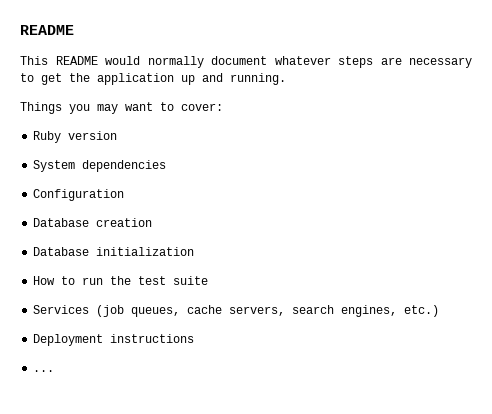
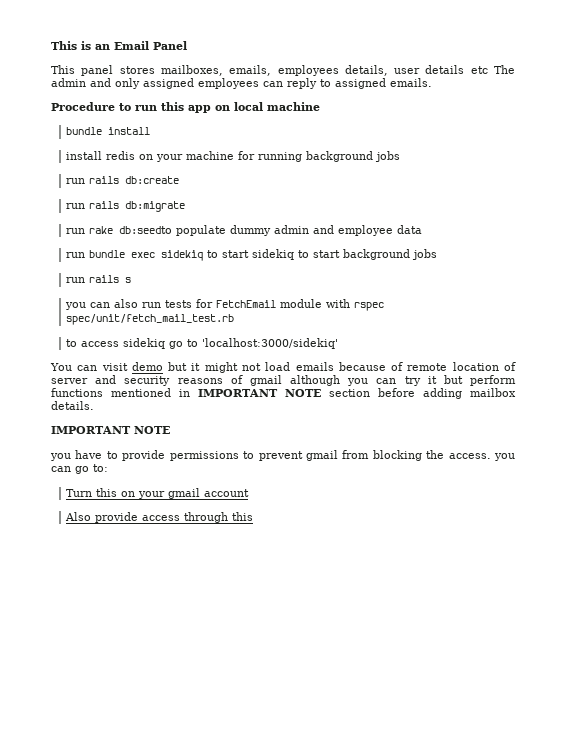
[20,25,74,35] [20,56,472,68] [20,73,286,85] [20,102,223,114] [33,131,118,143] [33,160,167,172] [33,189,125,201] [33,218,153,227] [33,247,195,256] [33,276,209,285] [33,305,440,317] [33,334,195,346] [33,370,55,372] README // This README would normally document whatever steps are necessary to get the application up and running. // Things you may want to cover: // Ruby version // System dependencies // Configuration // Database creation // Database initialization // How to run the test suite // Services (job queues, cache servers, search engines, etc.) // Deployment instructions // ... -> [51,41,187,50] [51,65,515,76] [51,78,432,89] [51,102,320,113] [66,127,151,135] [66,151,401,162] [66,176,180,184] [66,201,186,212] [66,225,423,236] [66,249,438,261] [66,275,132,283] [65,299,385,311] [66,314,235,325] [66,338,339,349] [50,362,516,373] [51,375,517,386] [51,388,516,399] [51,401,94,410] [51,426,170,434] [50,450,515,461] [51,464,108,474] [66,488,250,499] [65,512,254,523] This is an Email Panel // This panel stores mailboxes, emails, employees details, user details etc The admin and only assigned employees can reply to assigned emails. // Procedure to run this app on local machine // bundle install // install redis on your machine for running background jobs // run rails db:create // run rails db:migrate // run rake db:seedto populate dummy admin and employee data // run bundle exec sidekiq to start sidekiq to start background jobs // run rails s // you can also run tests for FetchEmail module with rspec spec/unit/fetch_mail_test.rb // to access sidekiq go to 'localhost:3000/sidekiq' // You can visit demo but it might not load emails because of remote location of server and security reasons of gmail although you can try it but perform functions mentioned in IMPORTANT NOTE section before adding mailbox details. // IMPORTANT NOTE // you have to provide permissions to prevent gmail from blocking the access. you can go to: // Turn this on your gmail account // Also provide access through this

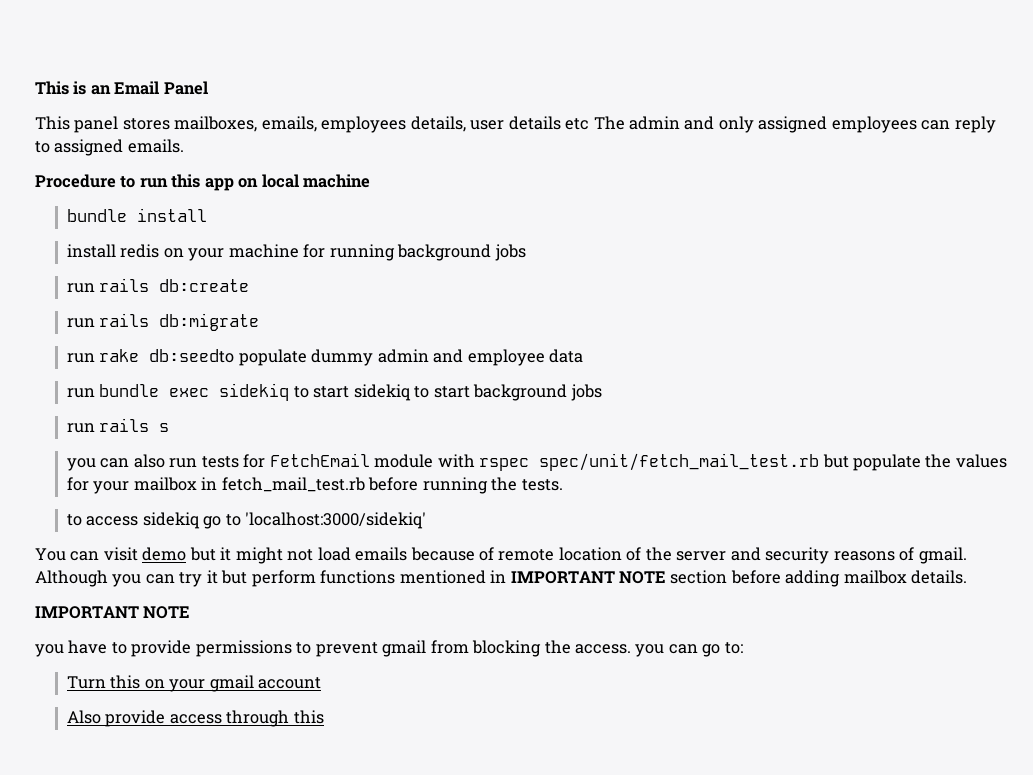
(235, 319) none -> [822,454,1007,471] [67,477,563,494] but populate the values for your mailbox in fetch_mail_test.rb before running the tests.
(516, 366) none -> [645,547,672,561] the
[249,375,340,386] gmail although -> [918,547,967,564] [35,570,108,587] gmail. Although

